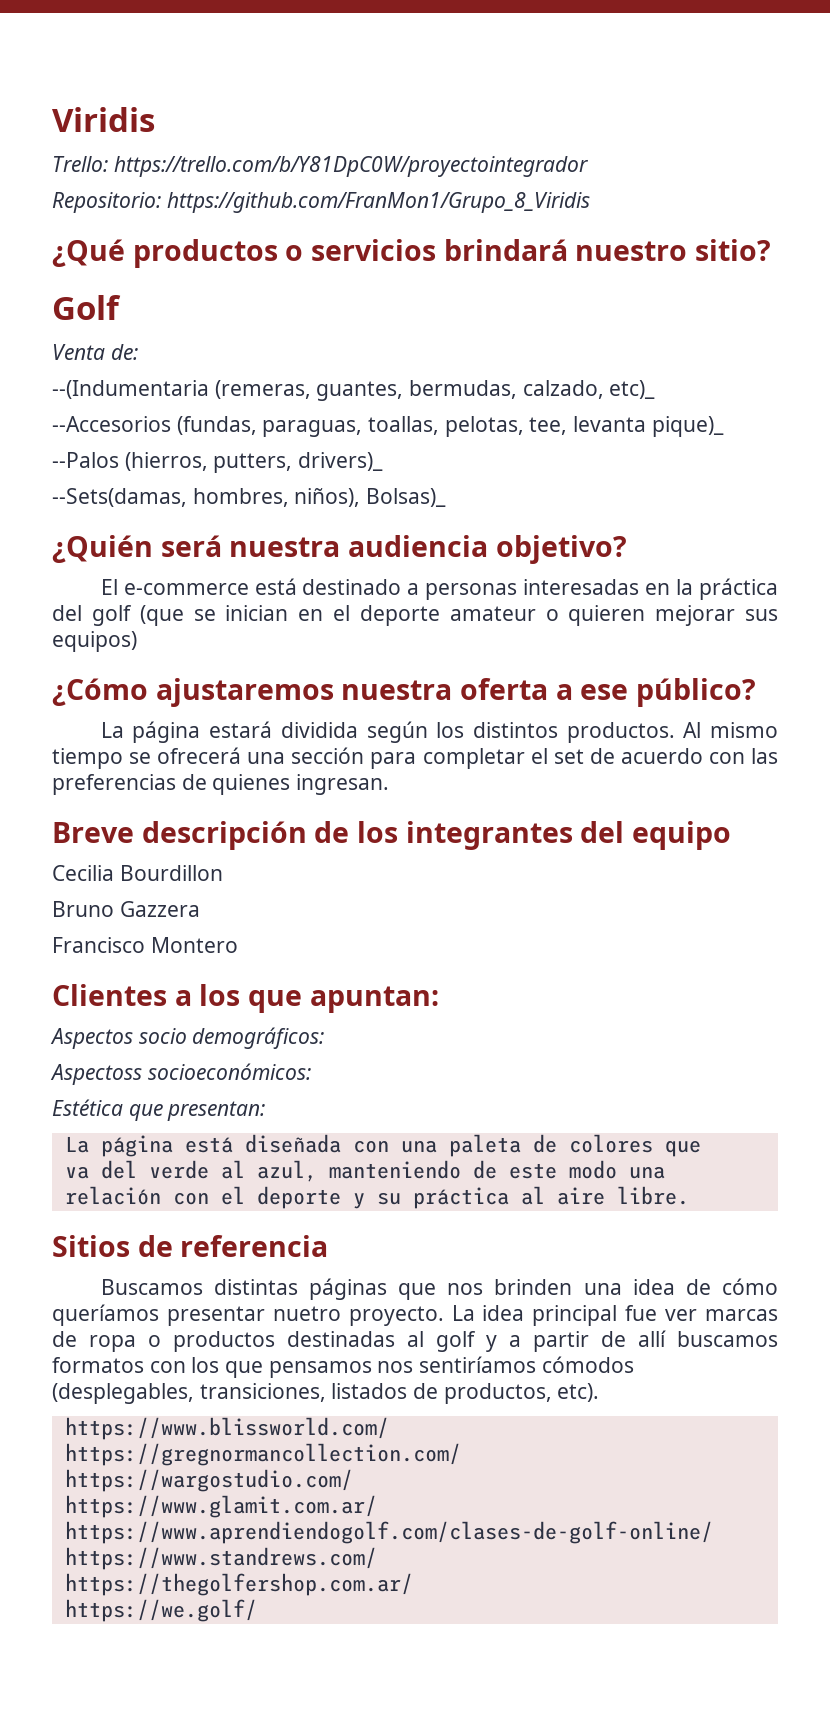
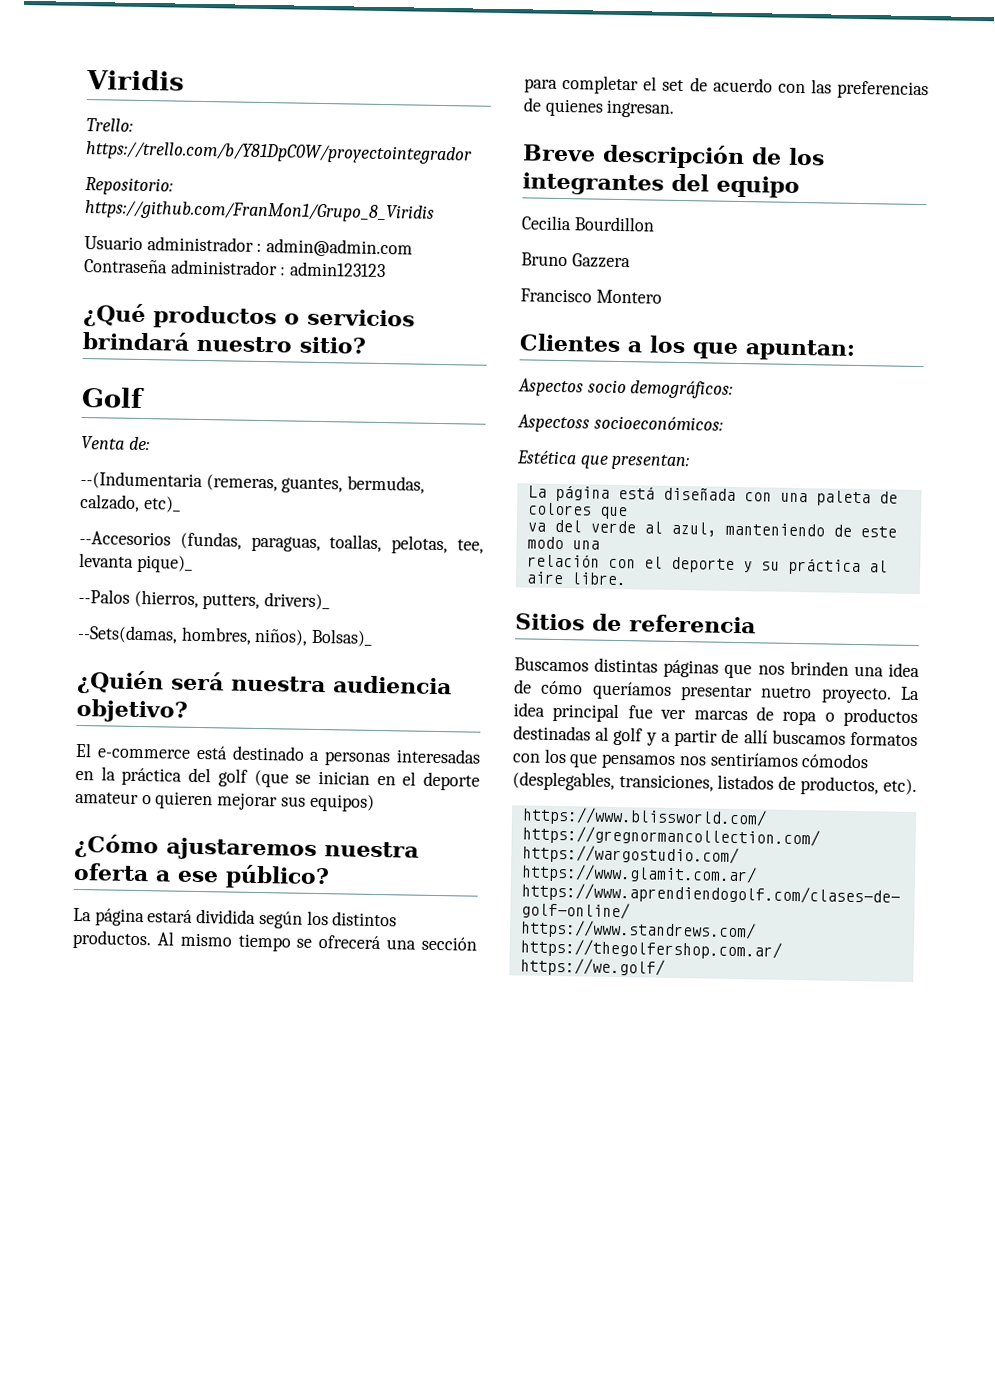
(590, 202) none -> [84,236,414,258] [84,259,387,278] // Usuario administrador : admin@admin.com Contraseña administrador : admin123123

